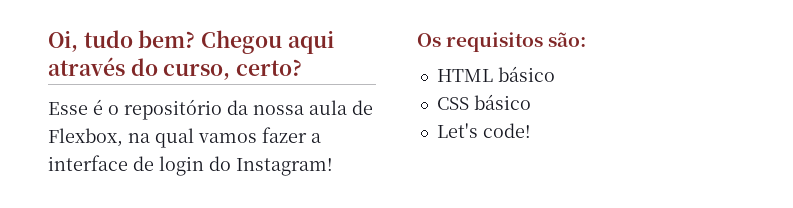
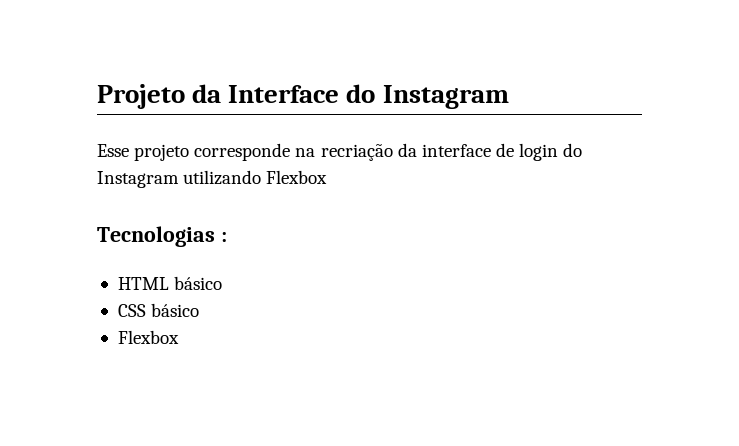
[48,30,334,54] [48,57,303,80] [48,99,373,120] [48,127,321,148] [48,155,333,176] [417,32,587,52] Oi, tudo bem? Chegou aqui através do curso, certo? // Esse é o repositório da nossa aula de Flexbox, na qual vamos fazer a interface de login do Instagram! // Os requisitos são: -> [97,84,509,109] [97,143,583,161] [97,170,328,188] [97,226,227,247] Projeto da Interface do Instagram // Esse projeto corresponde na recriação da interface de login do Instagram utilizando Flexbox // Tecnologias :
[436,123,531,138] Let's code! -> [117,330,179,344] Flexbox

